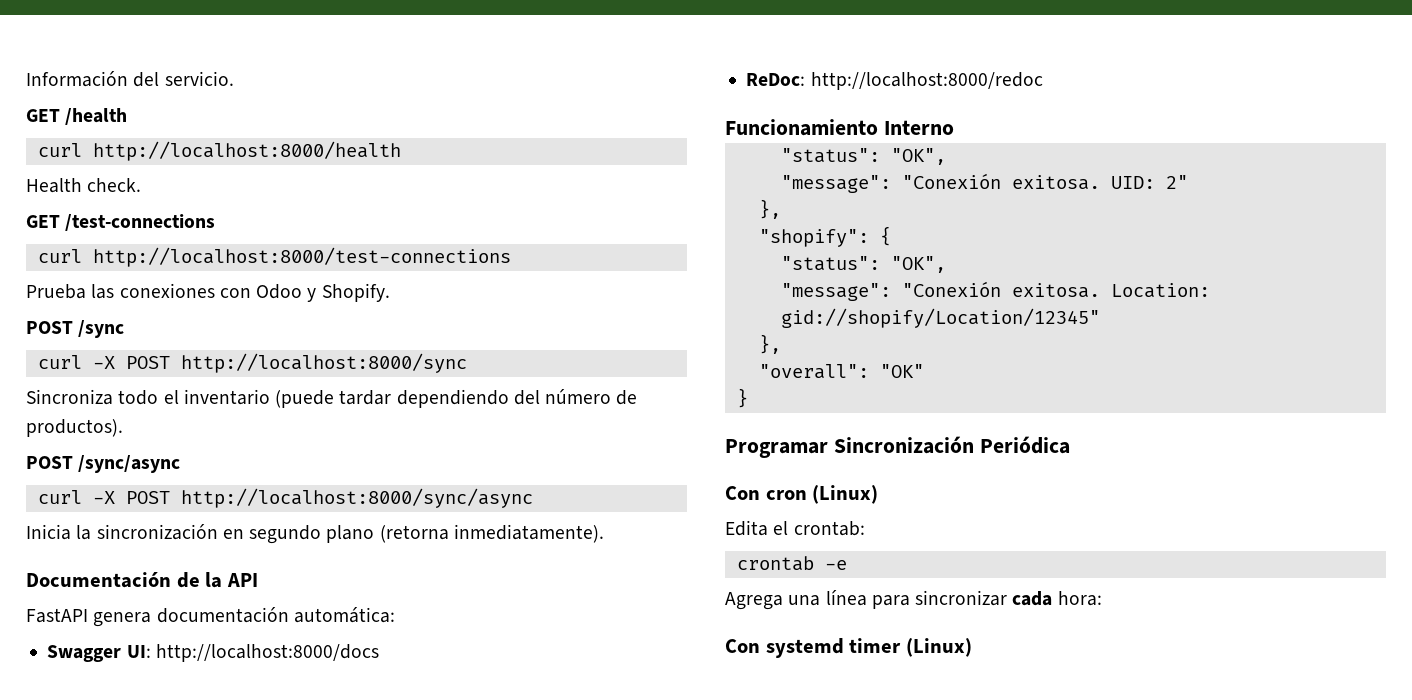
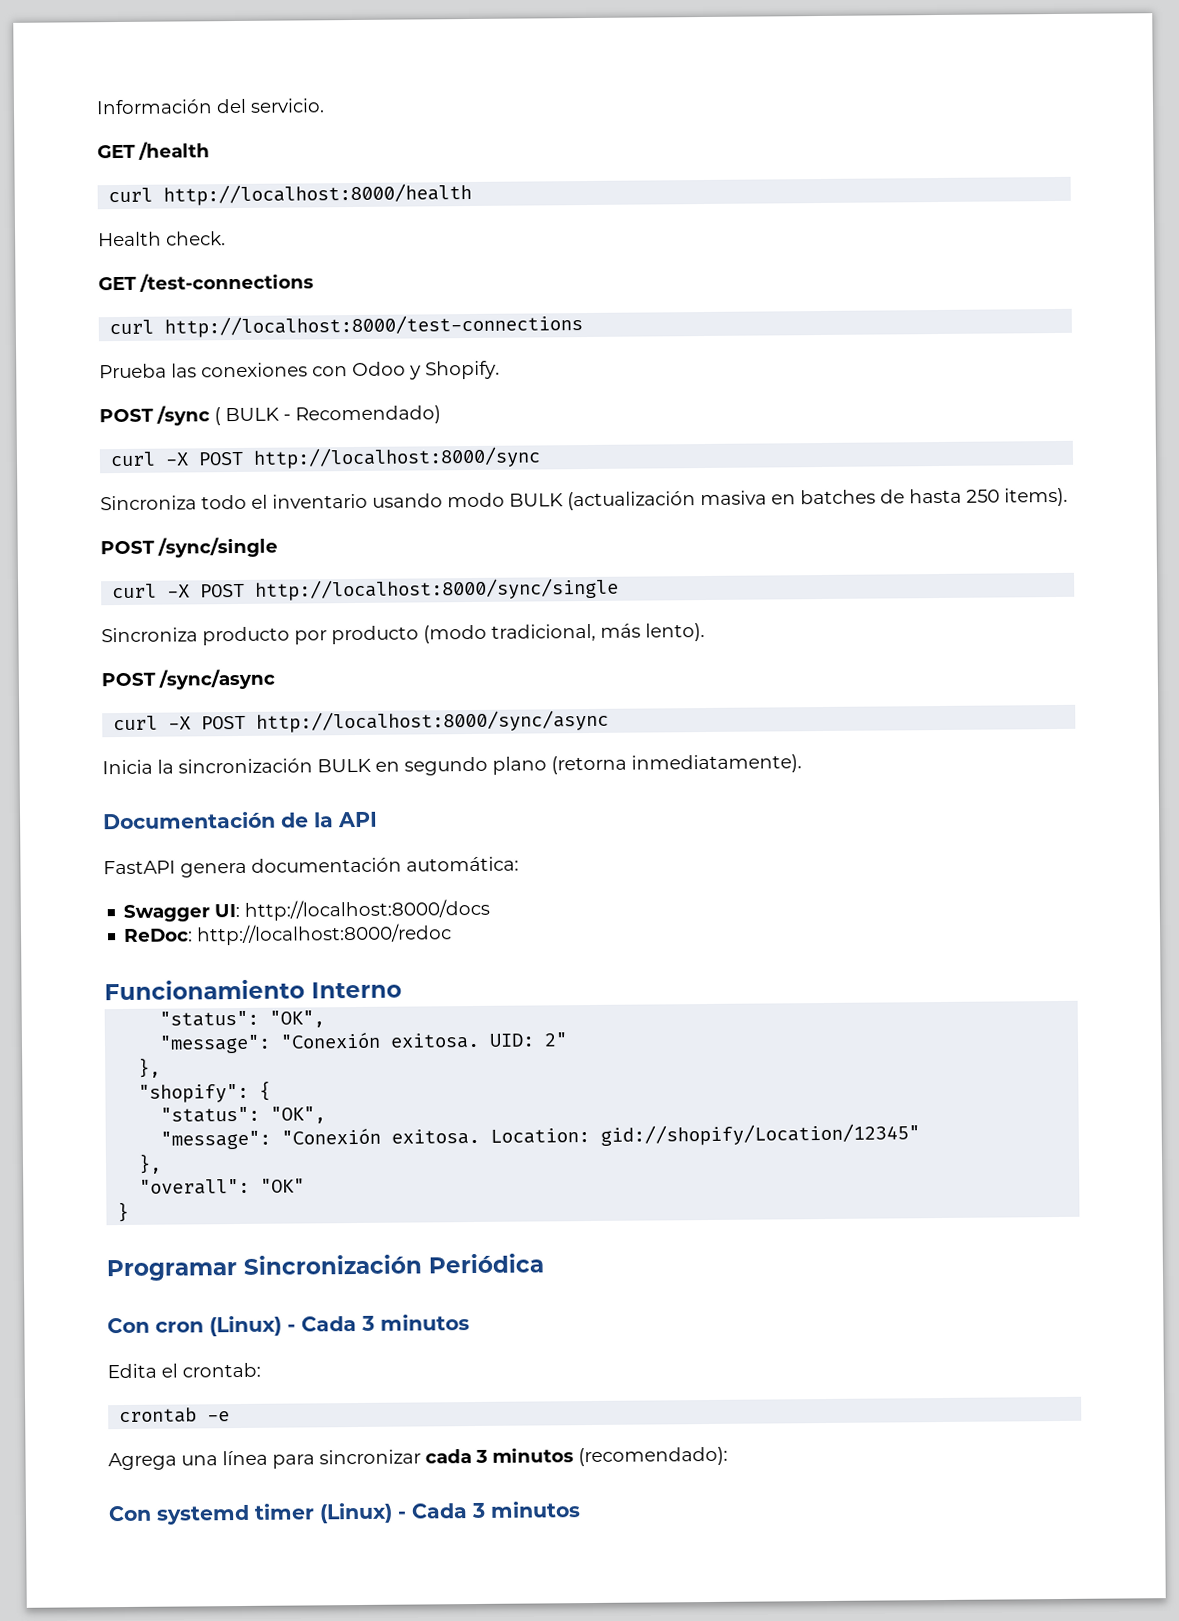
(125, 329) none -> [214,405,441,426] ( BULK - Recomendado)
[275,389,638,408] [26,419,123,437] (puede tardar dependiendo del número de productos). -> [372,487,1068,511] [100,536,278,558] [112,577,620,601] [101,623,705,646] usando modo BULK (actualización masiva en batches de hasta 250 items). // POST /sync/single // curl -X POST http://localhost:8000/sync/single // Sincroniza producto por producto (modo tradicional, más lento).
(218, 532) none -> [317,758,372,773] BULK
(879, 494) none -> [287,1314,470,1332] - Cada 3 minutos
[1057,591,1102,606] hora: -> [475,1446,728,1467] 3 minutos (recomendado):
(972, 647) none -> [397,1501,581,1519] - Cada 3 minutos

